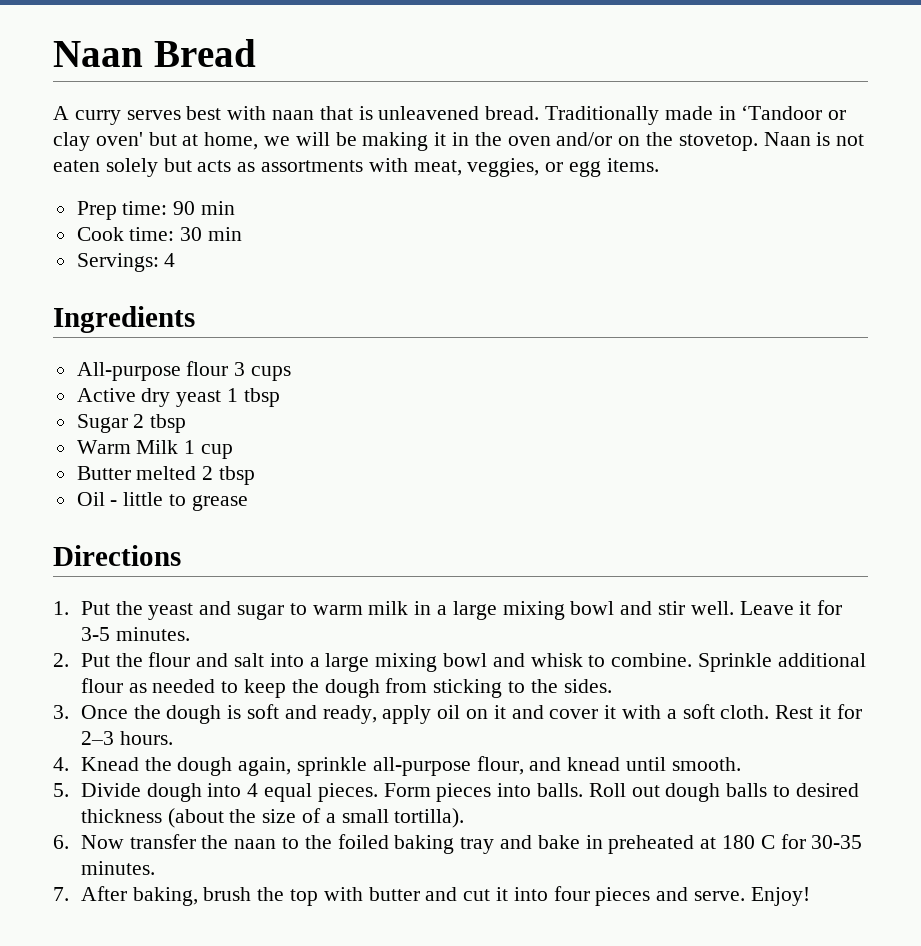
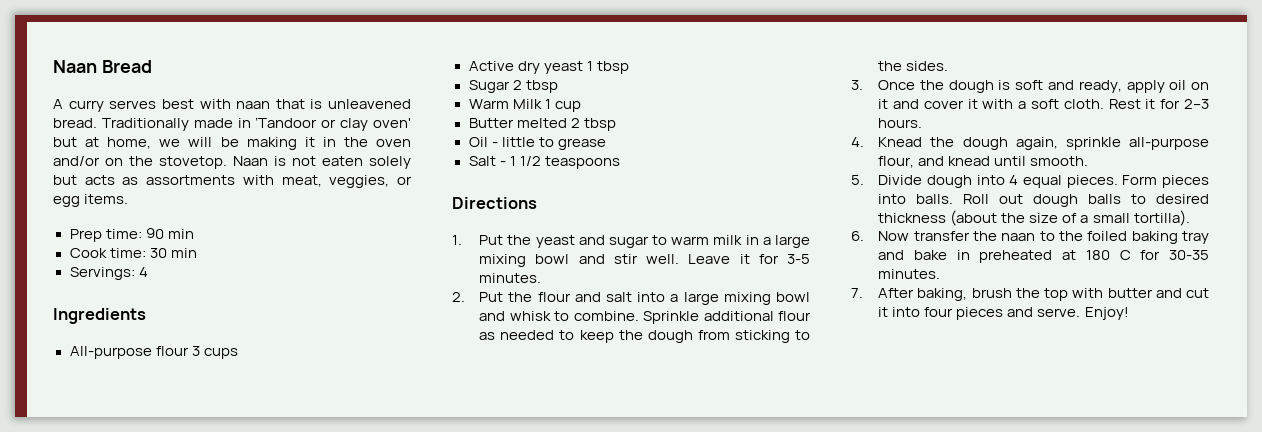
(248, 503) none -> [468,156,620,169] // Salt - 1 1/2 teaspoons

